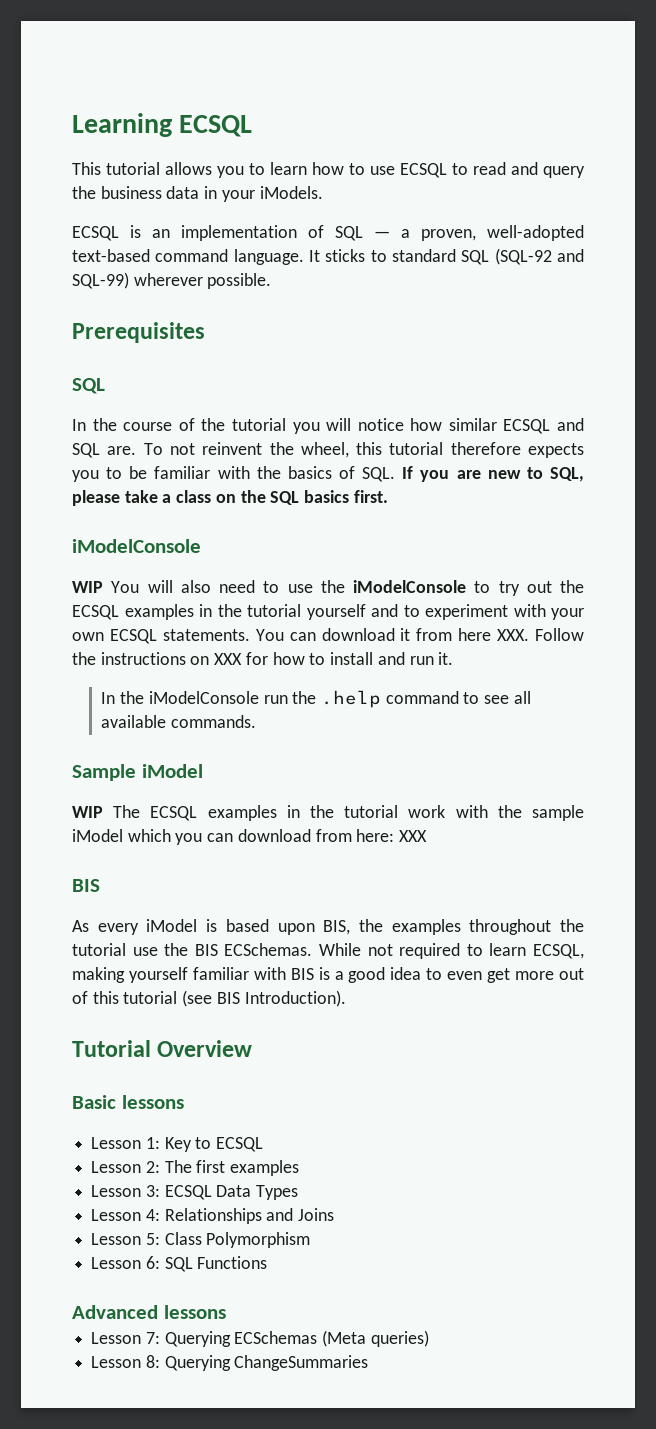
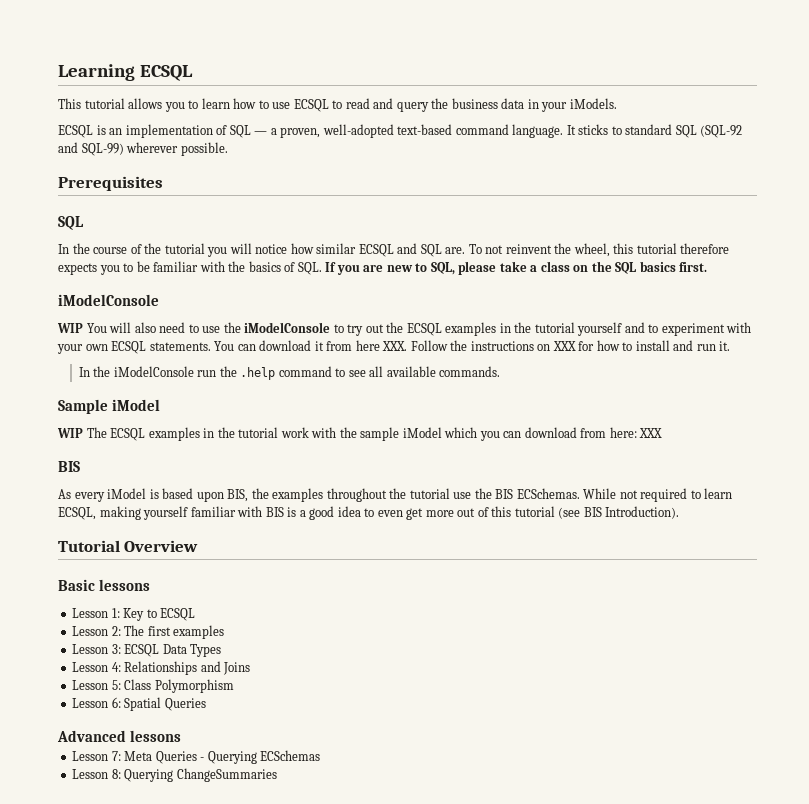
[164,1256,268,1272] SQL Functions -> [124,697,206,711] Spatial Queries
(160, 1338) none -> [124,751,205,764] Meta Queries -
[322,1330,429,1347] (Meta queries) -> (321, 755) none

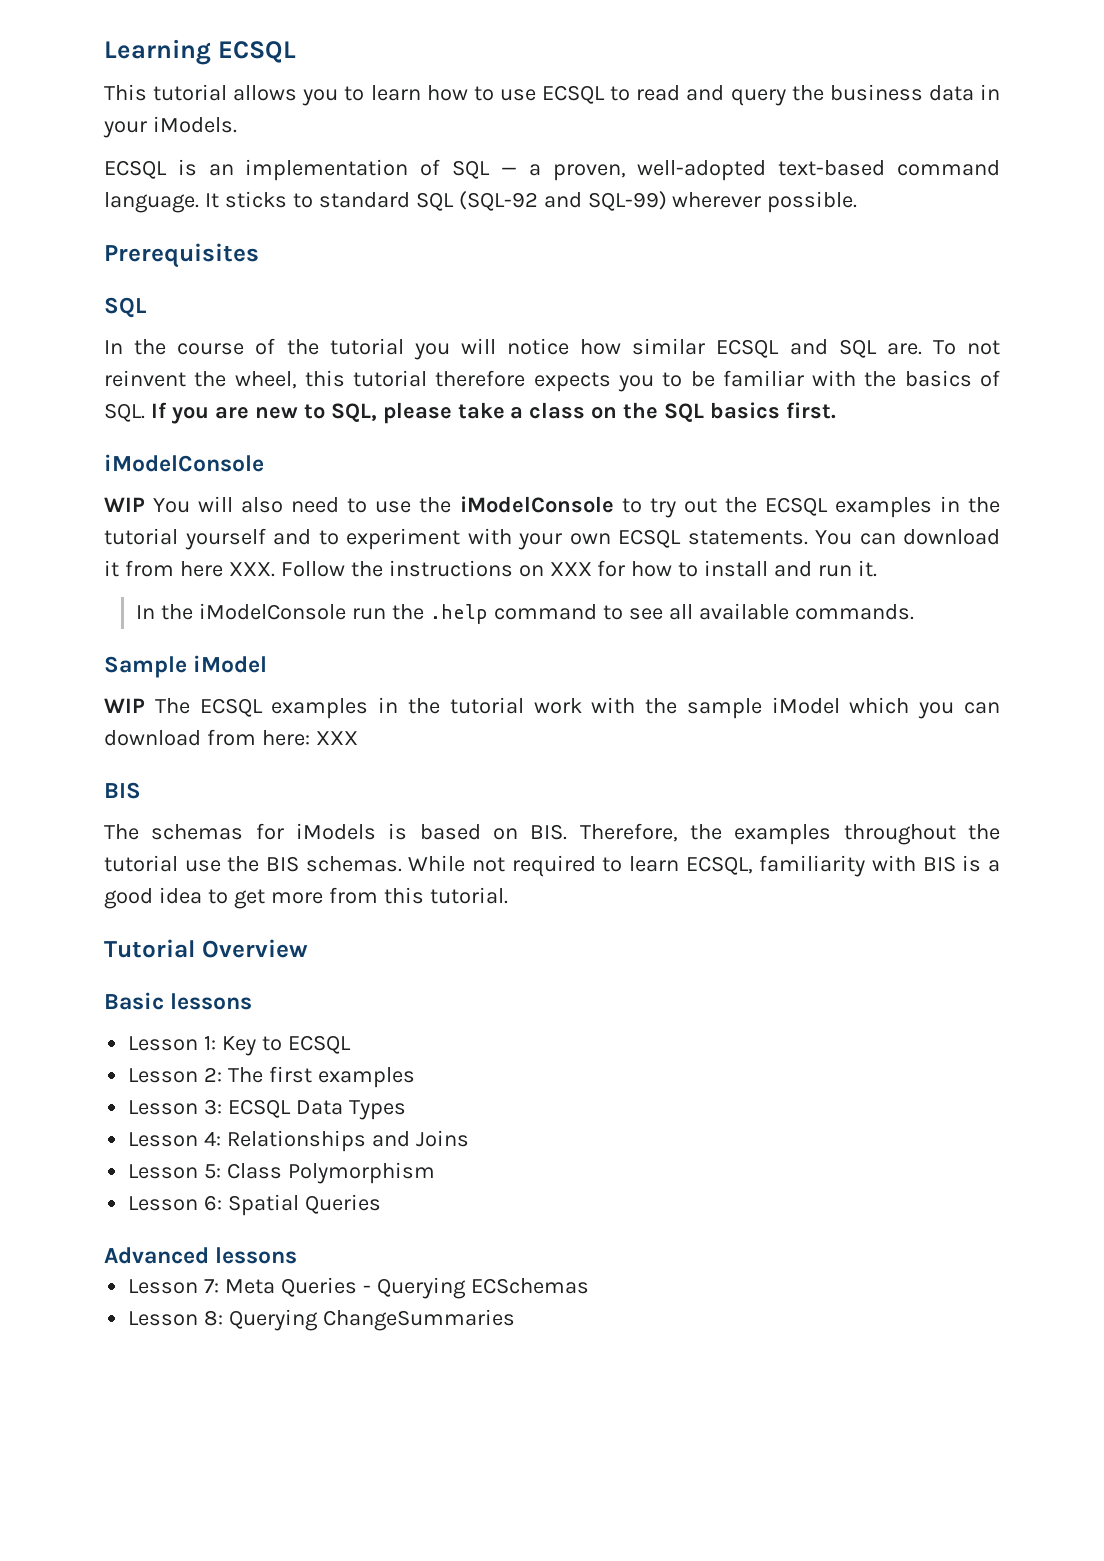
[58,488,249,502] As every iModel is based upon BIS, -> [104,823,678,842] The schemas for iModels is based on BIS. Therefore,
[516,488,580,499] ECSchemas. -> [305,856,402,872] schemas.
[99,506,236,520] making yourself familiar -> [759,855,866,877] familiarity
[377,510,403,517] even -> (228, 896) none
[457,506,680,519] out of this tutorial (see BIS Introduction). -> [328,887,508,904] from this tutorial.

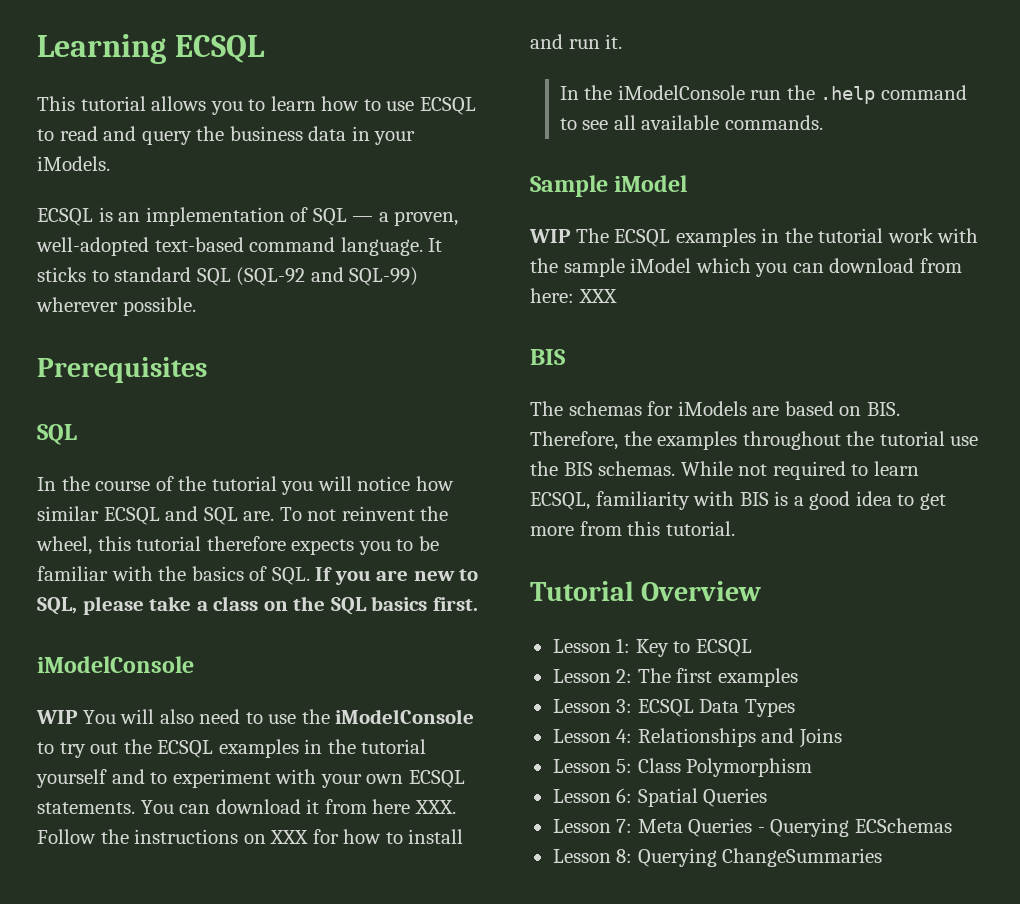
[388,823,408,840] is -> [752,406,780,416] are
[104,992,253,1010] // Basic lessons -> (762, 591) none
[104,1247,298,1264] // Advanced lessons -> (768, 797) none

